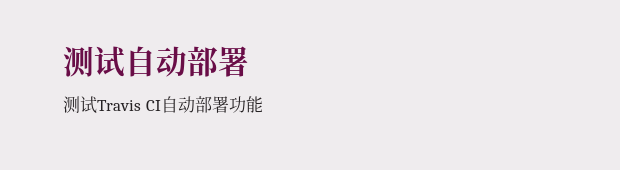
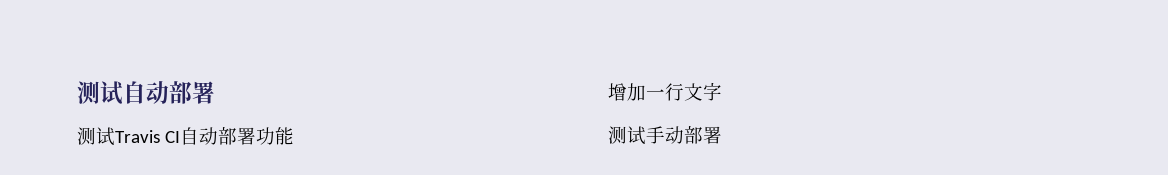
(263, 104) none -> [608,82,722,101] [608,126,722,145] // 增加一行文字 // 测试手动部署

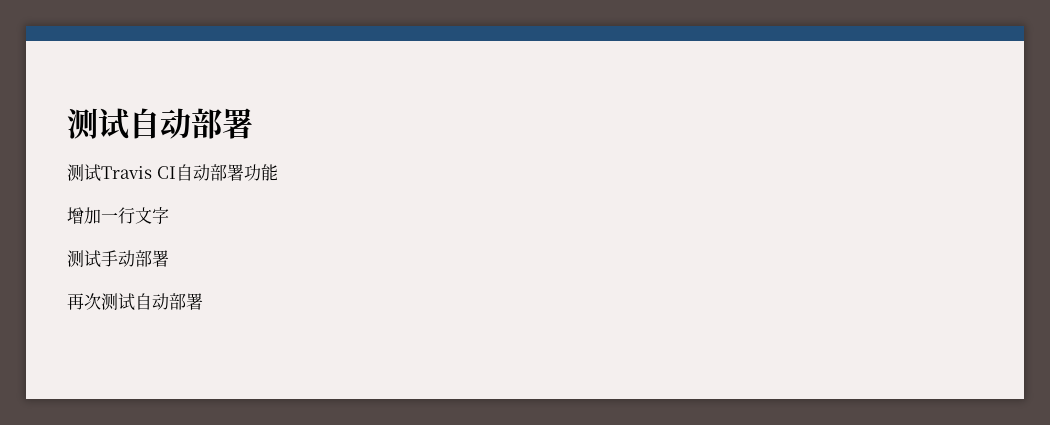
(722, 135) none -> [67,293,203,311] // 再次测试自动部署

